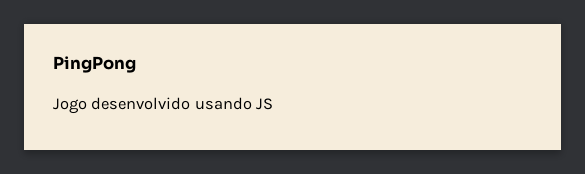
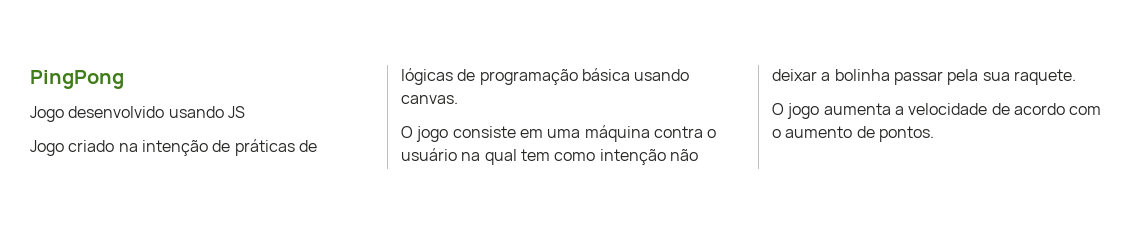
(274, 104) none -> [30,139,317,156] [401,68,690,85] [401,95,458,104] [401,125,717,142] [401,148,698,165] [772,69,1076,85] [772,103,1102,119] [772,126,934,142] // Jogo criado na intenção de práticas de lógicas de programação básica usando canvas. // O jogo consiste em uma máquina contra o usuário na qual tem como intenção não deixar a bolinha passar pela sua raquete. // O jogo aumenta a velocidade de acordo com o aumento de pontos.

